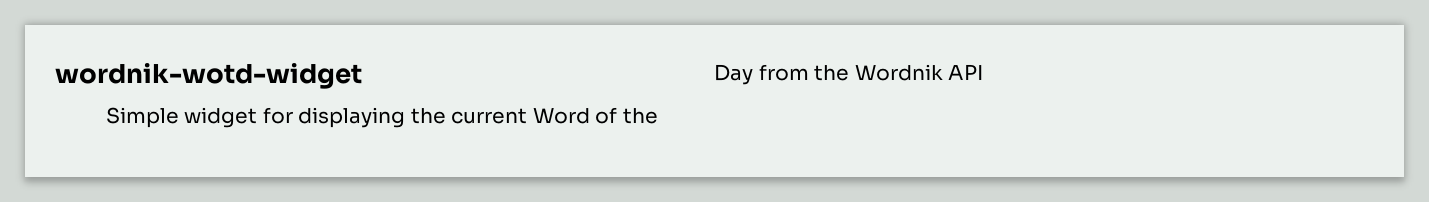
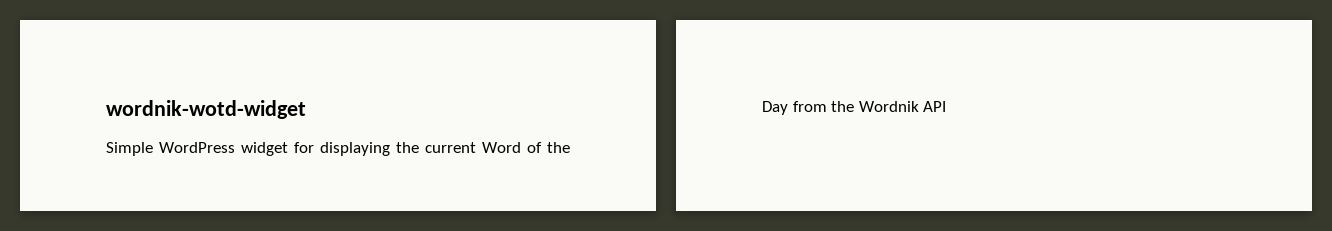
(179, 117) none -> [159,142,235,153] WordPress

